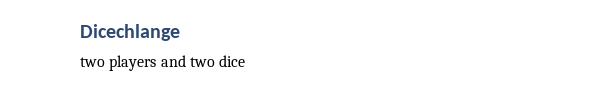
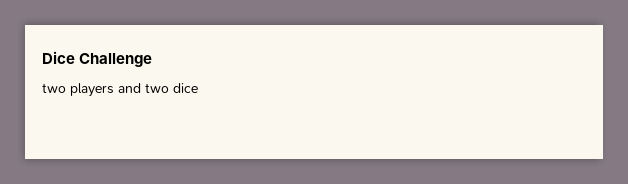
[80,24,180,41] Dicechlange -> [42,51,153,67] Dice Challenge

